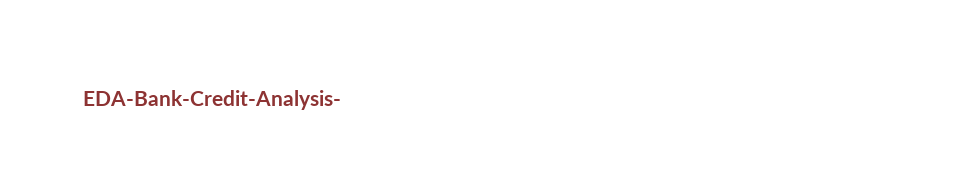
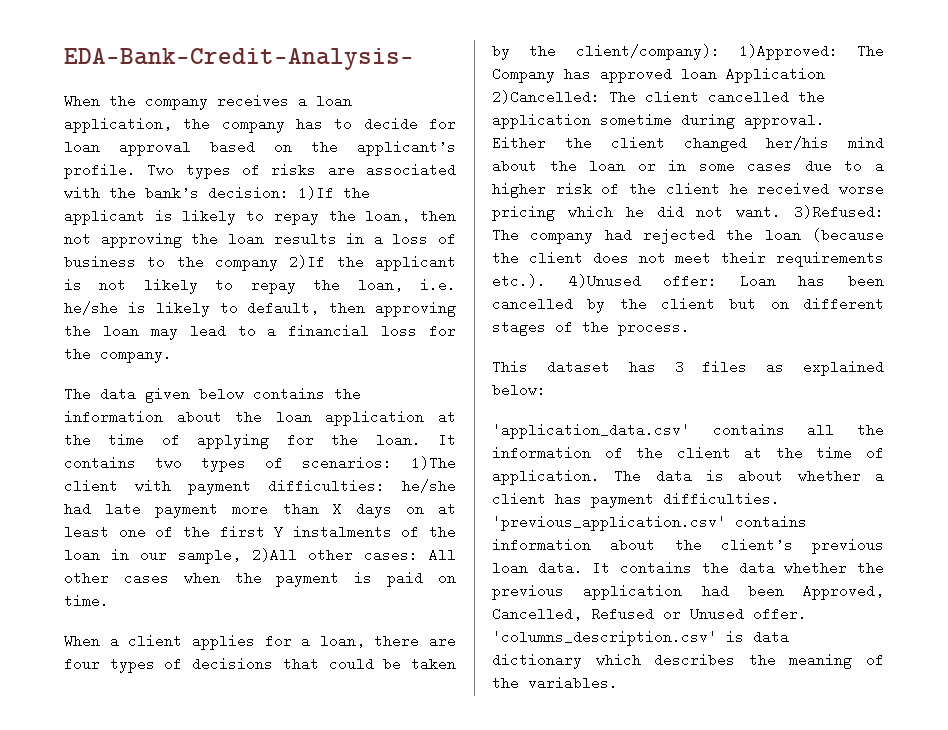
(341, 100) none -> [64,94,352,110] [64,117,456,133] [64,140,456,156] [64,163,456,179] [64,186,370,200] [64,209,456,225] [64,232,456,248] [64,255,456,271] [64,278,457,294] [64,301,456,317] [64,324,456,340] [64,347,172,363] [64,387,361,403] [64,410,456,426] [64,433,457,449] [64,456,456,472] [64,479,456,495] [64,502,456,518] [64,525,456,539] [64,548,456,564] [64,571,456,587] [64,594,109,608] [64,634,456,650] [64,657,456,673] [492,44,884,60] [492,67,825,83] [492,90,825,104] [492,113,825,129] [492,136,884,152] [492,159,884,173] [492,182,884,198] [492,205,884,221] [492,228,884,244] [492,251,884,267] [492,274,884,288] [492,297,884,313] [492,320,690,336] [492,360,884,376] [492,383,546,397] [492,423,884,439] [492,446,884,460] [492,469,884,485] [492,492,780,508] [492,515,807,531] [492,538,884,554] [492,561,884,575] [492,584,884,600] [492,607,807,621] [492,630,789,646] [492,653,884,669] [492,676,618,690] // When the company receives a loan application, the company has to decide for loan approval based on the applicant’s profile. Two types of risks are associated with the bank’s decision: 1)If the applicant is likely to repay the loan, then not approving the loan results in a loss of business to the company 2)If the applicant is not likely to repay the loan, i.e. he/she is likely to default, then approving the loan may lead to a financial loss for the company. // The data given below contains the information about the loan application at the time of applying for the loan. It contains two types of scenarios: 1)The client with payment difficulties: he/she had late payment more than X days on at least one of the first Y instalments of the loan in our sample, 2)All other cases: All other cases when the payment is paid on time. // When a client applies for a loan, there are four types of decisions that could be taken by the client/company): 1)Approved: The Company has approved loan Application 2)Cancelled: The client cancelled the application sometime during approval. Either the client changed her/his mind about the loan or in some cases due to a higher risk of the client he received worse pricing which he did not want. 3)Refused: The company had rejected the loan (because the client does not meet their requirements etc.). 4)Unused offer: Loan has been cancelled by the client but on different stages of the process. // This dataset has 3 files as explained below: // 'application_data.csv' contains all the information of the client at the time of application. The data is about whether a client has payment difficulties. 'previous_application.csv' contains information about the client’s previous loan data. It contains the data whether the previous application had been Approved, Cancelled, Refused or Unused offer. 'columns_description.csv' is data dictionary which describes the meaning of the variables.

